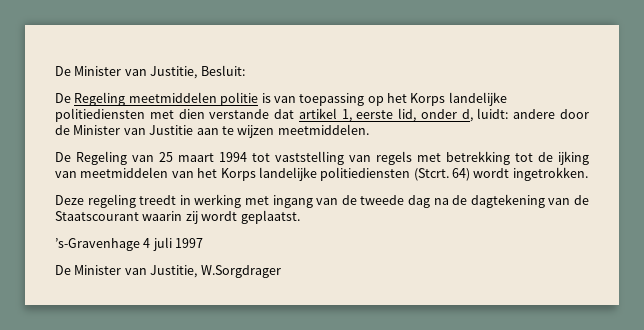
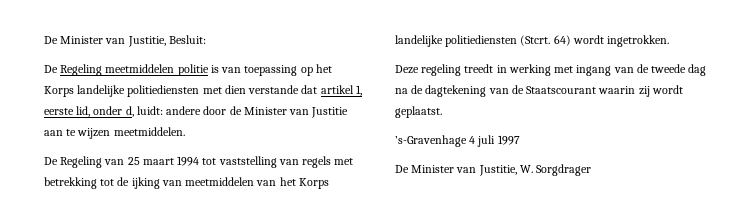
[200,265,281,278] W.Sorgdrager -> [519,164,592,176] W. Sorgdrager

